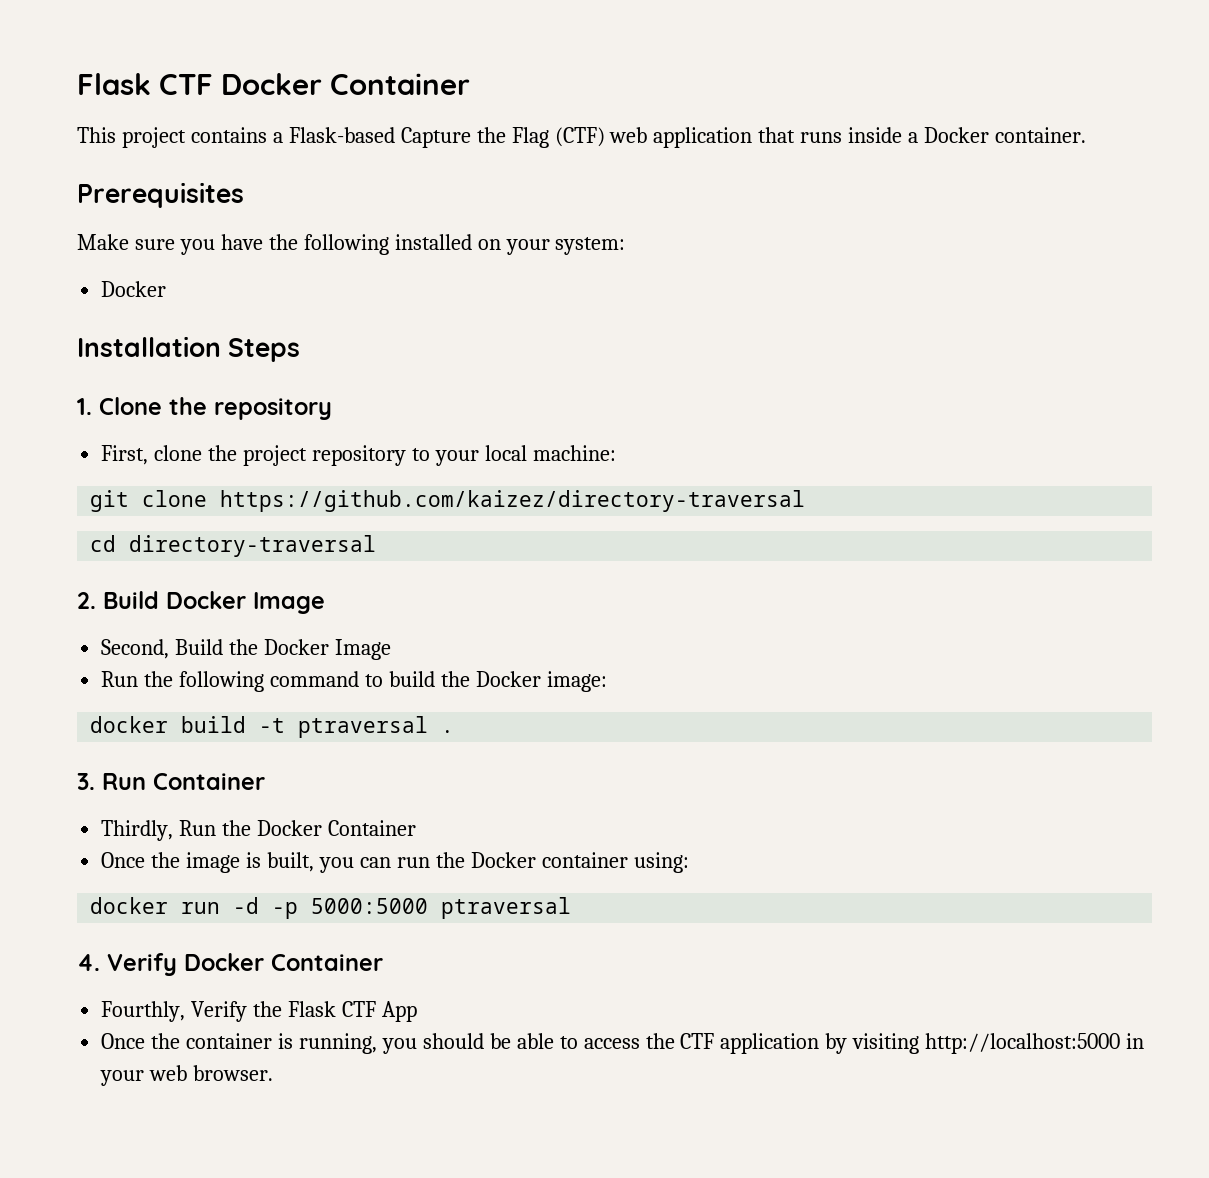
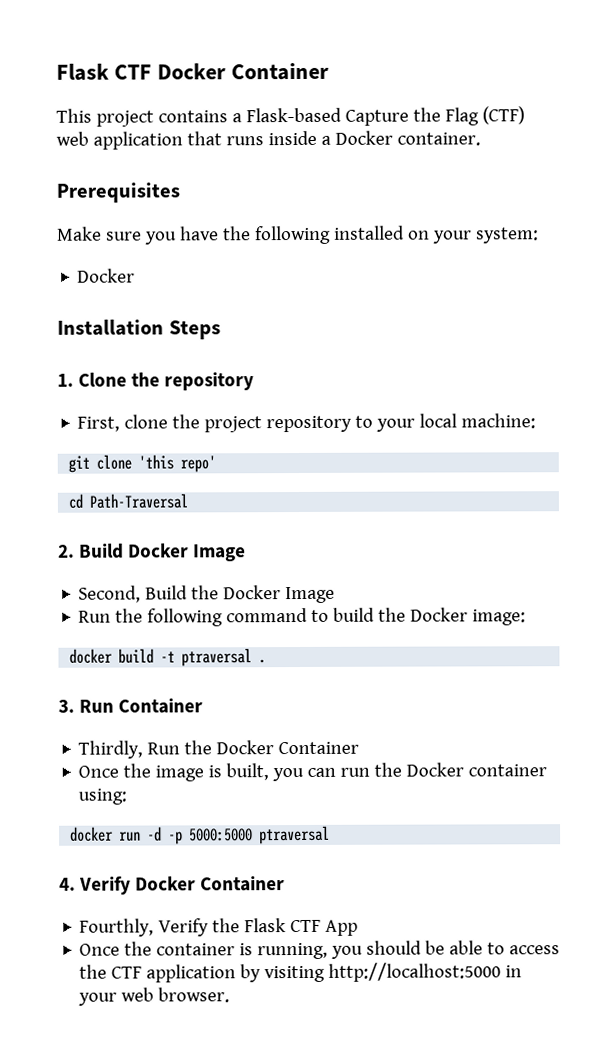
[220,490,806,512] https://github.com/kaizez/directory-traversal -> [138,454,217,473] 'this repo'
[129,535,377,557] directory-traversal -> [89,493,189,509] Path-Traversal

